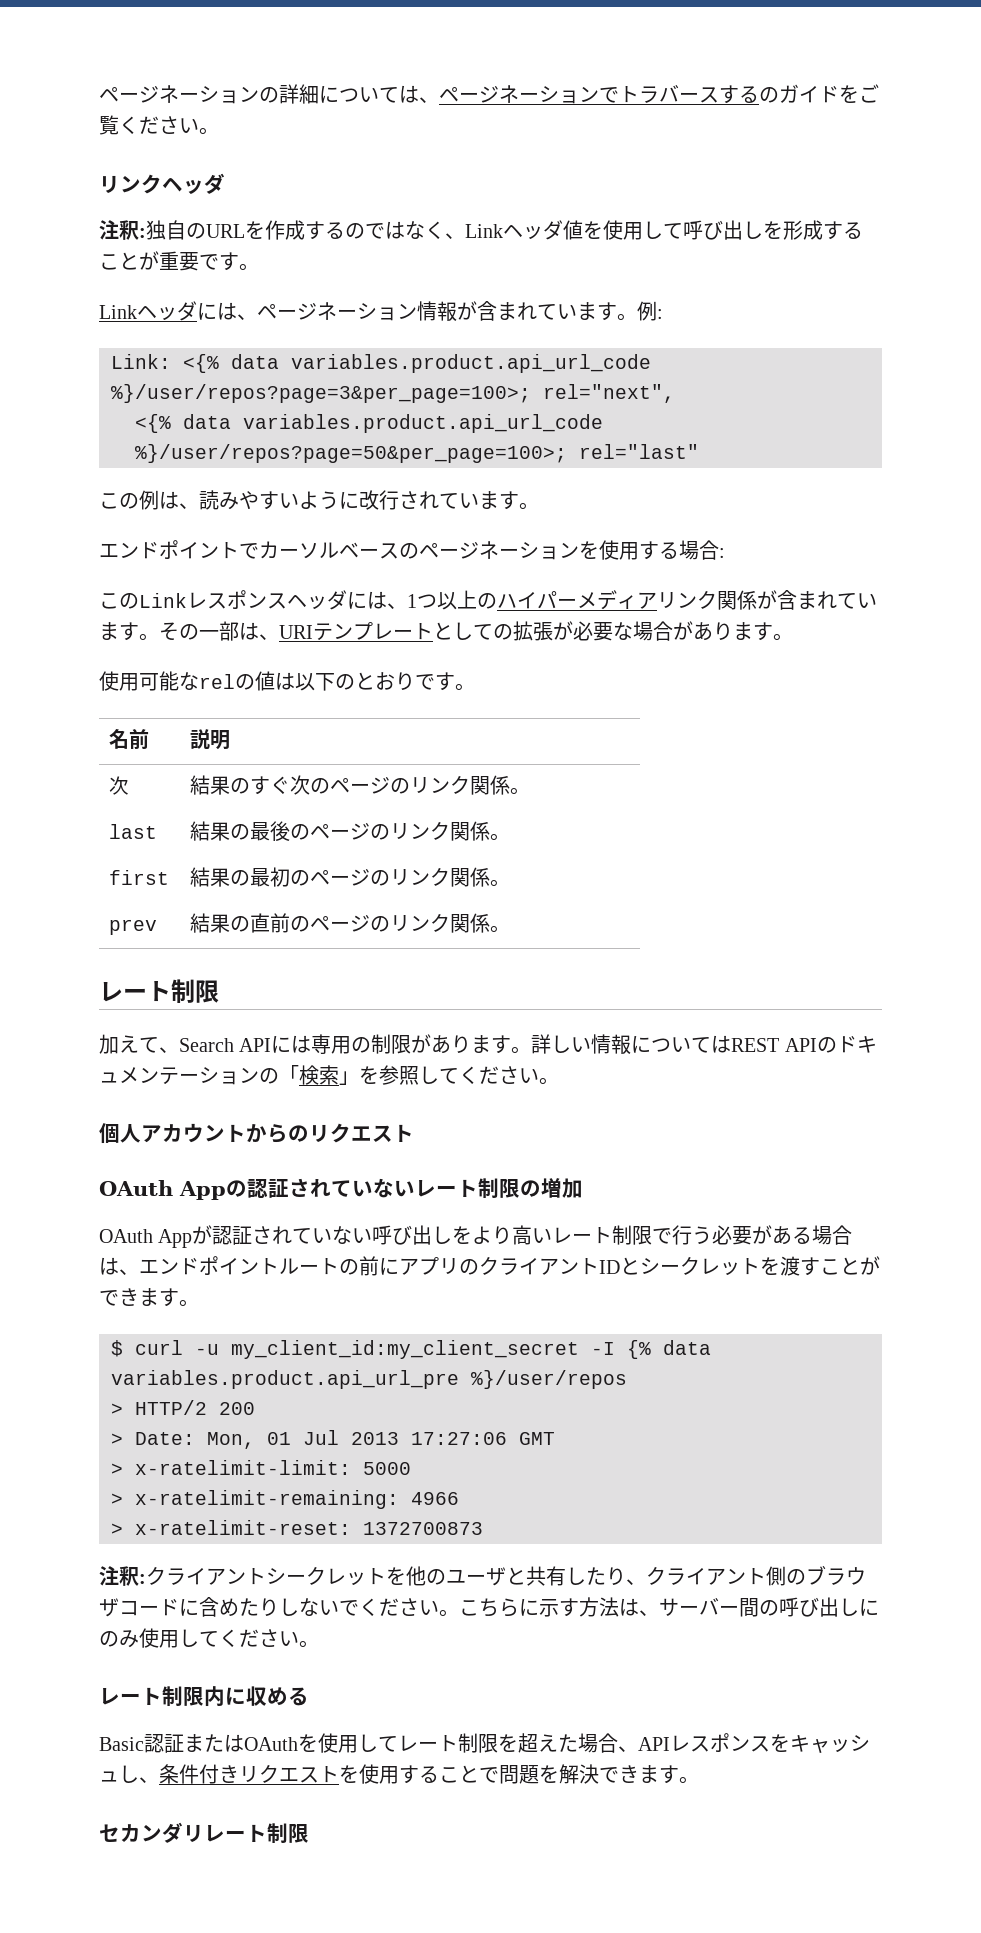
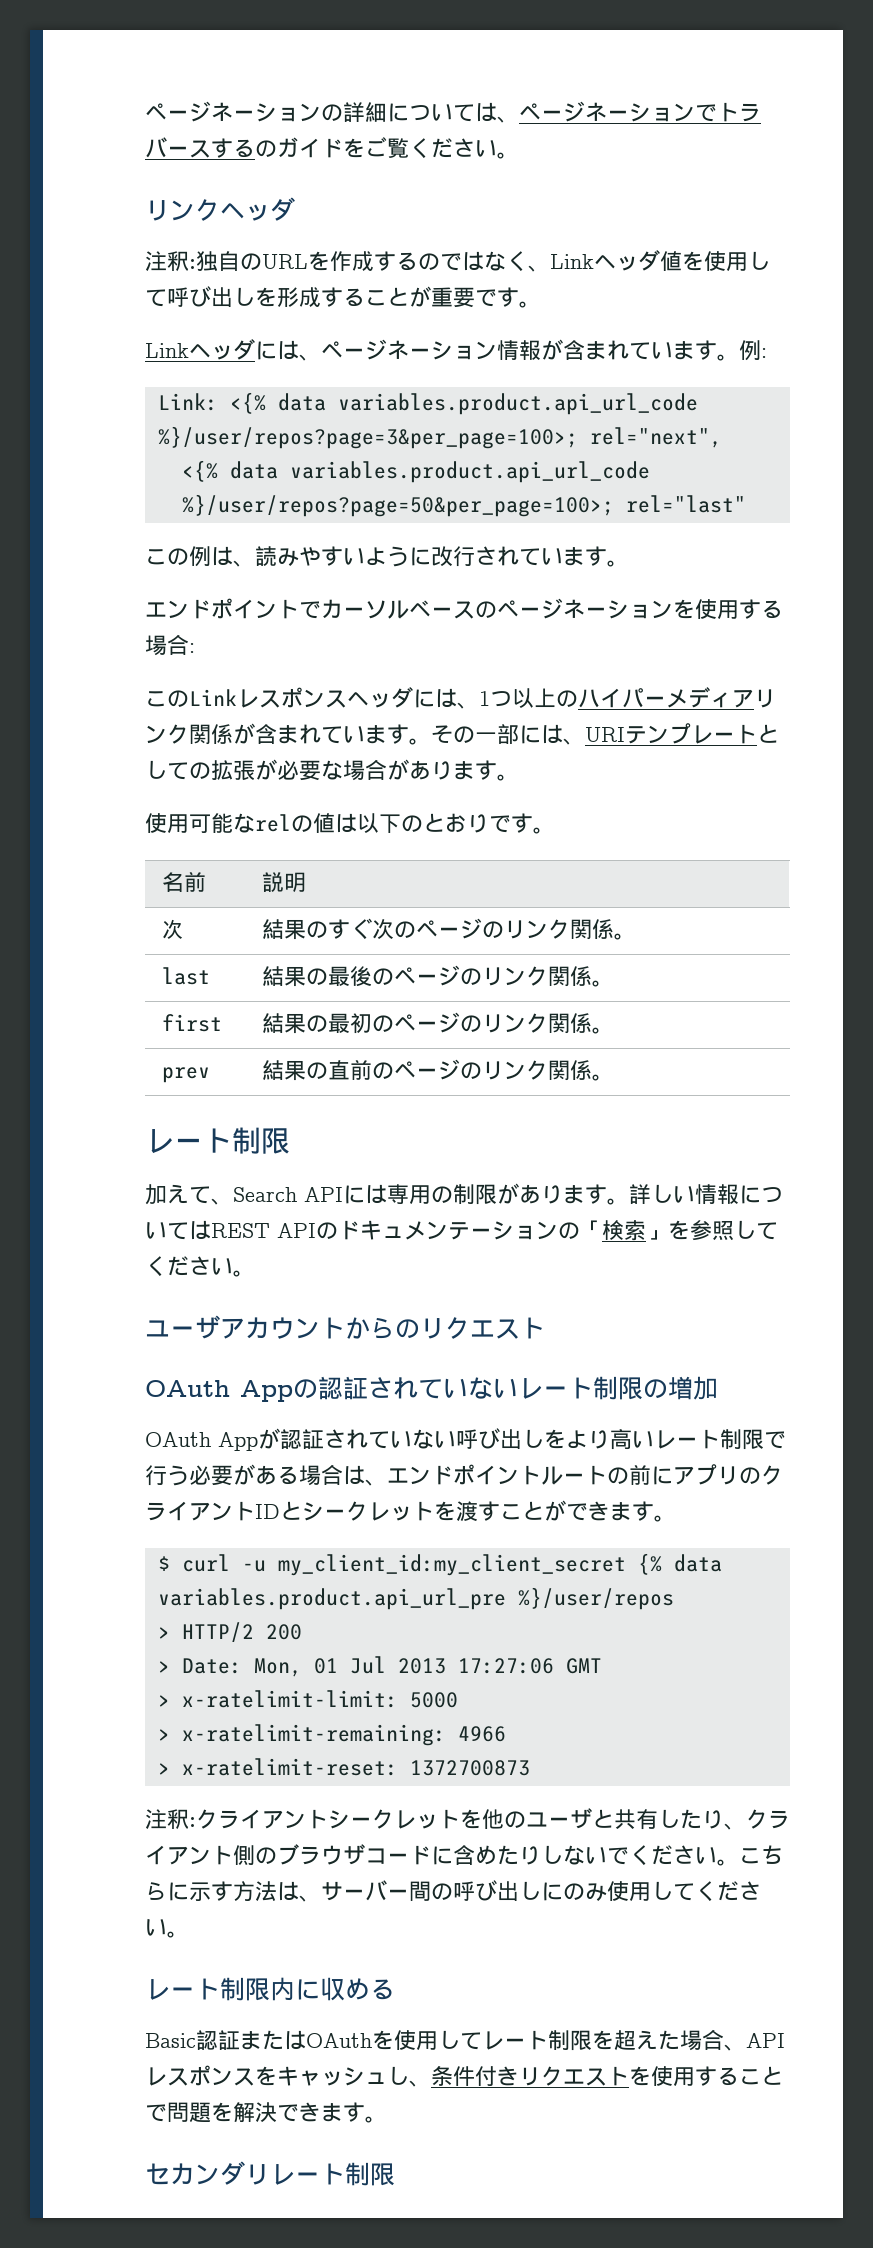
(239, 631) none -> [519,725,541,744] に
[99,1123,141,1144] 個人 -> [145,1315,220,1339] ユーザ
[591,1342,615,1355] -I -> (626, 1565) none

